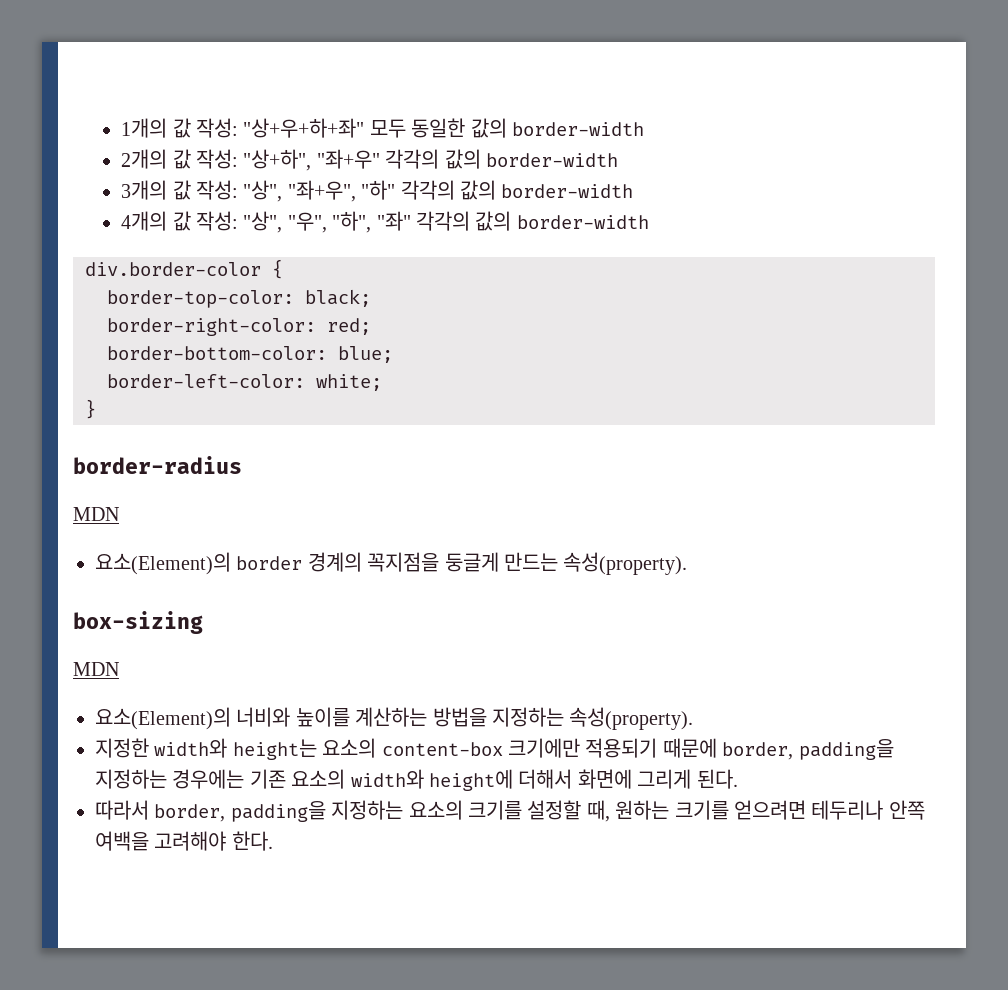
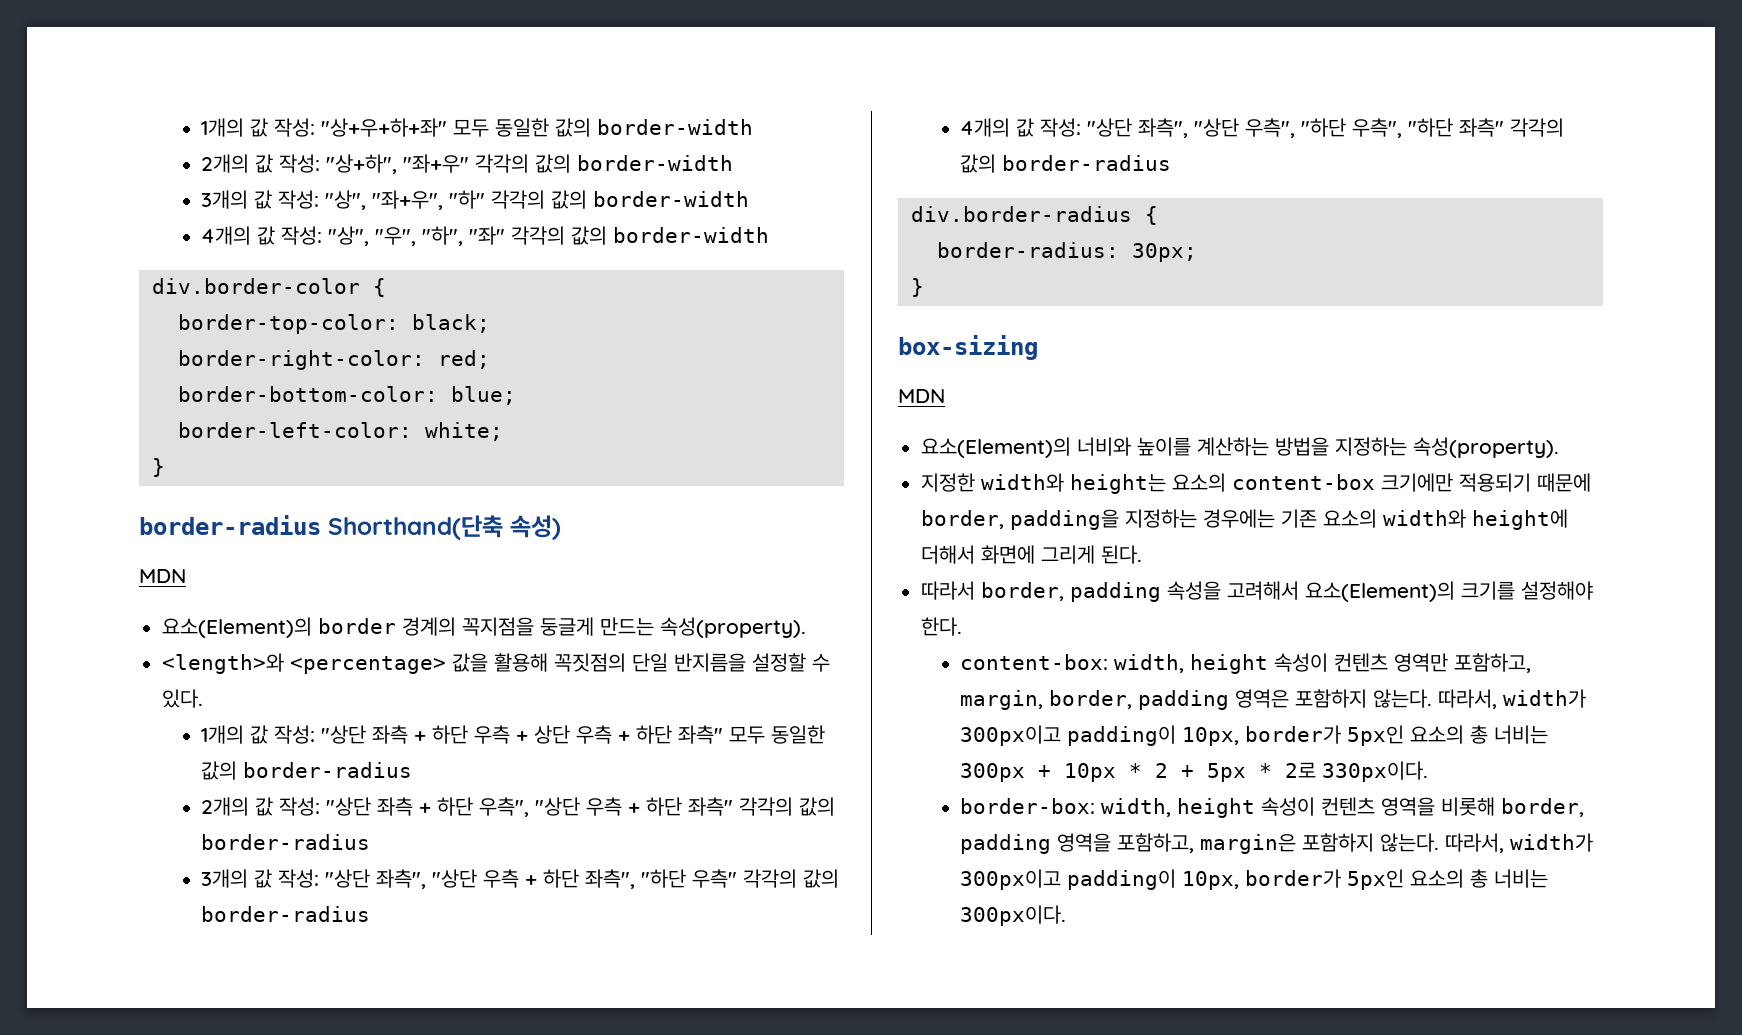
(242, 465) none -> [328,515,561,540] Shorthand(단축 속성)
(688, 563) none -> [162,653,831,674] [162,689,204,708] [201,725,826,744] [201,761,413,780] [201,797,836,817] [201,834,371,850] [201,869,840,889] [201,906,371,922] [960,118,1565,138] [960,154,1172,173] [910,206,1158,225] [936,242,1197,262] [910,278,924,297] // <length>와 <percentage> 값을 활용해 꼭짓점의 단일 반지름을 설정할 수 있다. // 1개의 값 작성: "상단 좌측 + 하단 우측 + 상단 우측 + 하단 좌측" 모두 동일한 값의 border-radius // 2개의 값 작성: "상단 좌측 + 하단 우측", "상단 우측 + 하단 좌측" 각각의 값의 border-radius // 3개의 값 작성: "상단 좌측", "상단 우측 + 하단 좌측", "하단 우측" 각각의 값의 border-radius // 4개의 값 작성: "상단 좌측", "상단 우측", "하단 우측", "하단 좌측" 각각의 값의 border-radius // div.border-radius { // border-radius: 30px; // }
[230,800,925,822] [95,831,273,851] padding을 지정하는 요소의 크기를 설정할 때, 원하는 크기를 얻으려면 테두리나 안쪽 여백을 고려해야 한다. -> [1070,581,1594,602] [921,617,963,636] [960,653,1532,674] [960,689,1587,710] [960,725,1549,746] [960,761,1429,782] [960,797,1585,818] [960,833,1594,854] [960,869,1549,890] [960,905,1067,926] padding 속성을 고려해서 요소(Element)의 크기를 설정해야 한다. // content-box: width, height 속성이 컨텐츠 영역만 포함하고, margin, border, padding 영역은 포함하지 않는다. 따라서, width가 300px이고 padding이 10px, border가 5px인 요소의 총 너비는 300px + 10px * 2 + 5px * 2로 330px이다. // border-box: width, height 속성이 컨텐츠 영역을 비롯해 border, padding 영역을 포함하고, margin은 포함하지 않는다. 따라서, width가 300px이고 padding이 10px, border가 5px인 요소의 총 너비는 300px이다.

